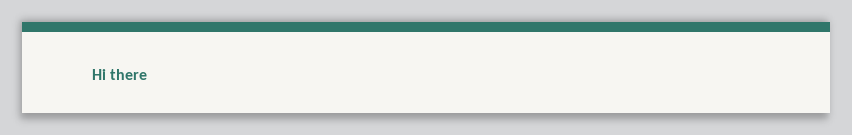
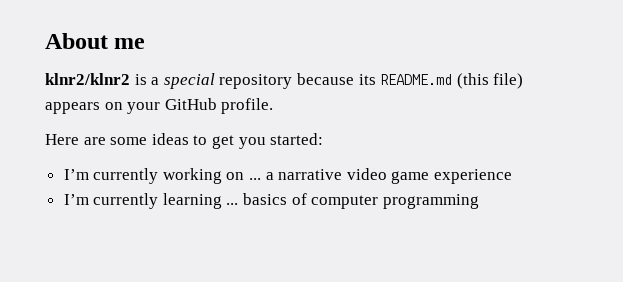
[92,69,148,80] Hi there -> [45,33,146,49] [45,73,524,89] [45,98,274,114] [45,133,324,149] [63,168,513,184] [63,193,479,209] About me // klnr2/klnr2 is a special repository because its README.md (this file) appears on your GitHub profile. // Here are some ideas to get you started: // I’m currently working on ... a narrative video game experience // I’m currently learning ... basics of computer programming

